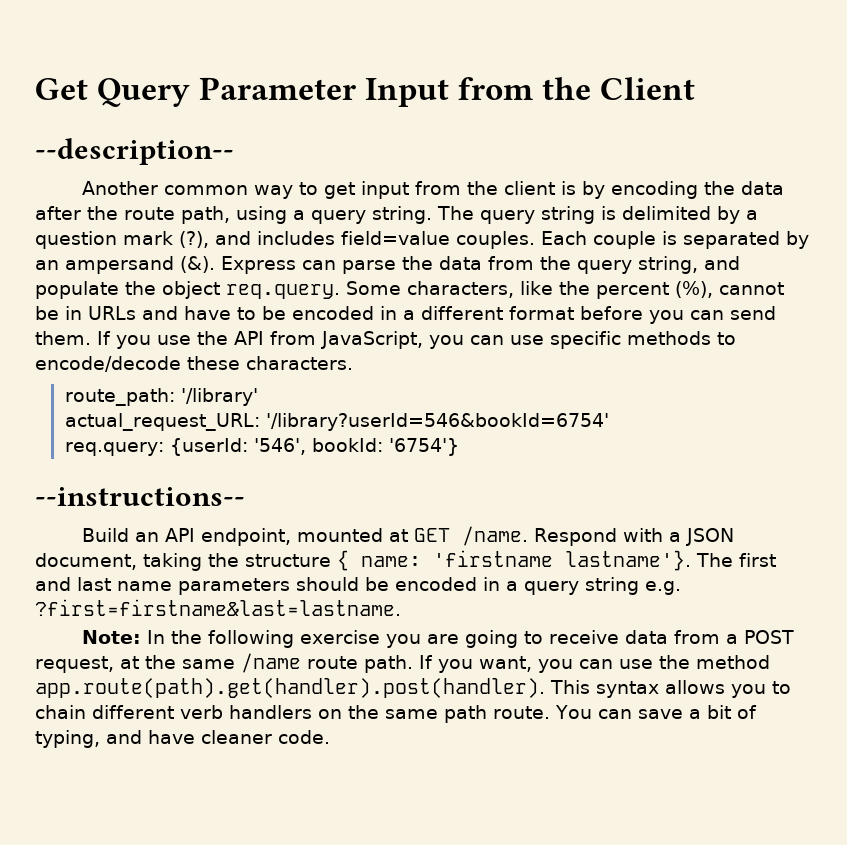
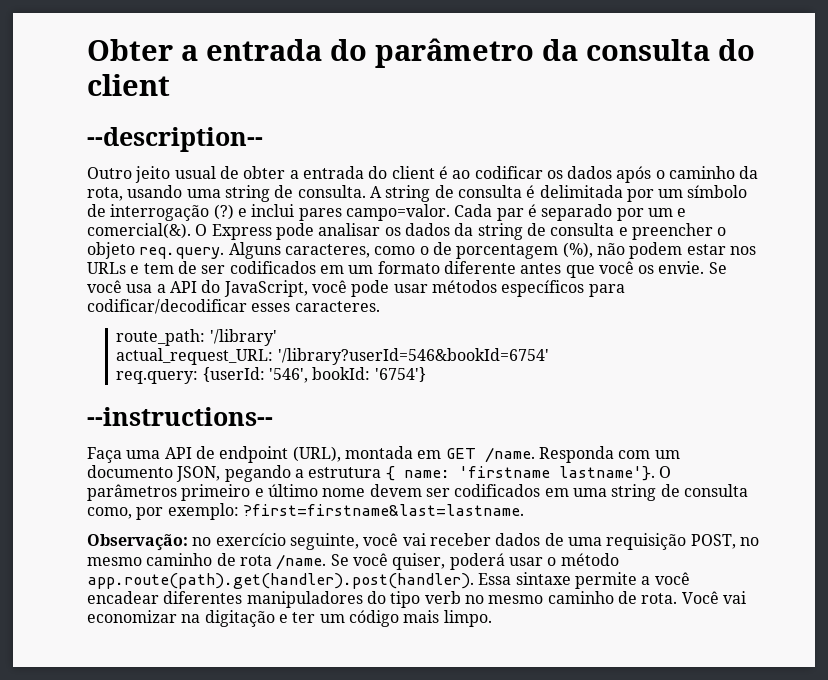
[35,77,696,107] [35,138,234,165] [82,181,785,199] [35,206,758,224] [35,231,809,249] [35,256,740,274] [35,281,784,299] [35,306,776,324] [35,331,736,349] [35,356,353,372] Get Query Parameter Input from the Client // --description-- // Another common way to get input from the client is by encoding the data after the route path, using a query string. The query string is delimited by a question mark (?), and includes field=value couples. Each couple is separated by an ampersand (&). Express can parse the data from the query string, and populate the object req.query. Some characters, like the percent (%), cannot be in URLs and have to be encoded in a different format before you can send them. If you use the API from JavaScript, you can use specific methods to encode/decode these characters. -> [87,38,755,68] [87,74,170,96] [87,127,263,152] [87,166,759,183] [87,185,748,202] [87,204,687,221] [87,223,727,240] [87,242,756,259] [87,261,727,278] [87,280,625,297] [87,299,380,314] Obter a entrada do parâmetro da consulta do client // --description-- // Outro jeito usual de obter a entrada do client é ao codificar os dados após o caminho da rota, usando uma string de consulta. A string de consulta é delimitada por um símbolo de interrogação (?) e inclui pares campo=valor. Cada par é separado por um e comercial(&). O Express pode analisar os dados da string de consulta e preencher o objeto req.query. Alguns caracteres, como o de porcentagem (%), não podem estar nos URLs e tem de ser codificados em um formato diferente antes que você os envie. Se você usa a API do JavaScript, você pode usar métodos específicos para codificar/decodificar esses caracteres.
[82,526,735,546] [35,550,776,571] [35,577,681,595] [35,599,401,616] [82,630,795,648] [35,653,770,673] [35,678,791,698] [35,705,757,723] [35,730,330,748] Build an API endpoint, mounted at GET /name. Respond with a JSON document, taking the structure { name: 'firstname lastname'}. The first and last name parameters should be encoded in a query string e.g. ?first=firstname&last=lastname. // Note: In the following exercise you are going to receive data from a POST request, at the same /name route path. If you want, you can use the method app.route(path).get(handler).post(handler). This syntax allows you to chain different verb handlers on the same path route. You can save a bit of typing, and have cleaner code. -> [87,446,680,463] [87,465,671,482] [87,484,748,501] [87,503,524,520] [87,533,759,551] [87,553,619,570] [87,572,690,589] [87,591,746,608] [87,610,492,627] Faça uma API de endpoint (URL), montada em GET /name. Responda com um documento JSON, pegando a estrutura { name: 'firstname lastname'}. O parâmetros primeiro e último nome devem ser codificados em uma string de consulta como, por exemplo: ?first=firstname&last=lastname. // Observação: no exercício seguinte, você vai receber dados de uma requisição POST, no mesmo caminho de rota /name. Se você quiser, poderá usar o método app.route(path).get(handler).post(handler). Essa sintaxe permite a você encadear diferentes manipuladores do tipo verb no mesmo caminho de rota. Você vai economizar na digitação e ter um código mais limpo.

